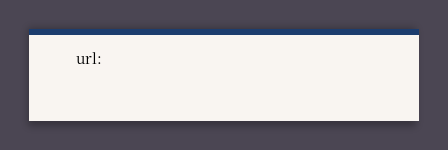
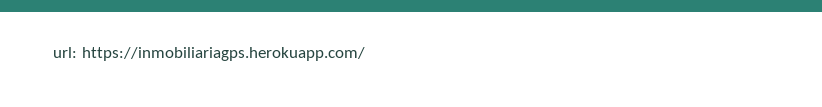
(102, 58) none -> [81,47,365,61] https://inmobiliariagps.herokuapp.com/

